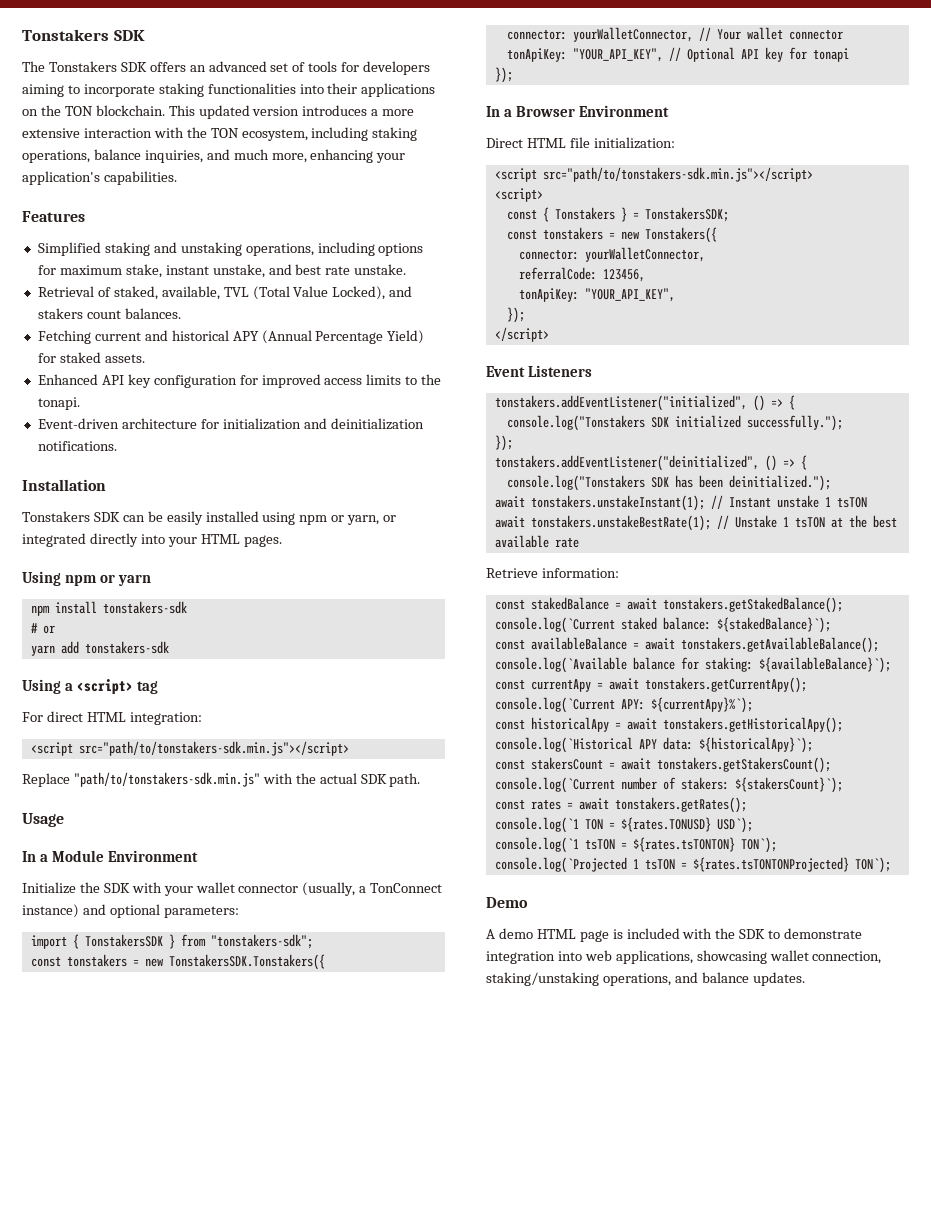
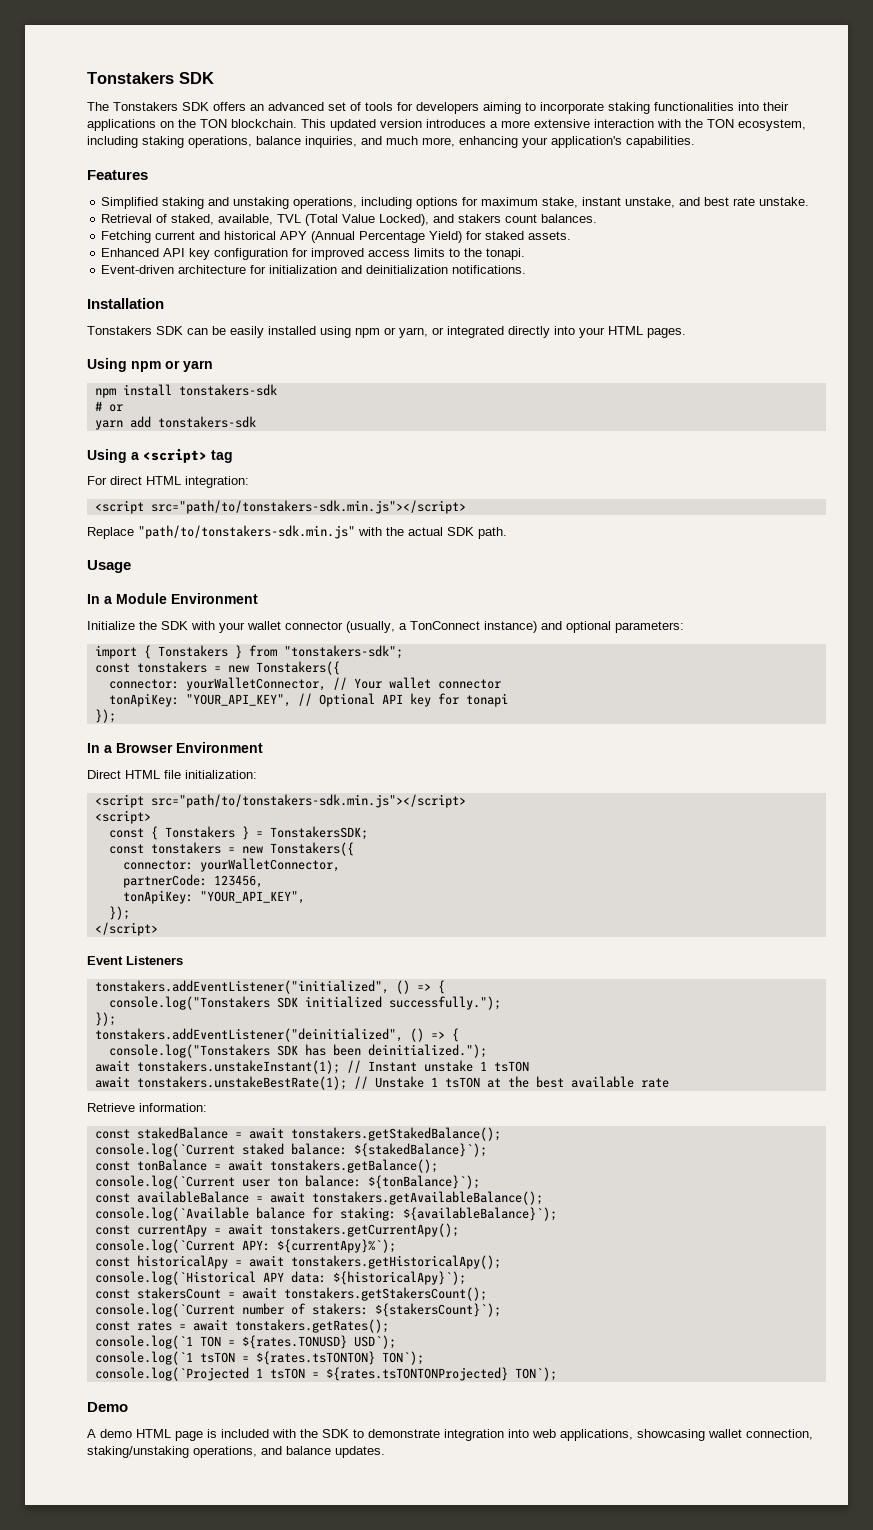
[84,934,163,947] TonstakersSDK -> [157,645,228,657] Tonstakers
[168,954,325,970] TonstakersSDK.Tonstakers({ -> [255,661,340,675] Tonstakers({
[518,267,597,280] referralCode: -> [122,874,207,888] partnerCode:
(831, 625) none -> [94,1159,438,1173] [94,1175,480,1189] // const tonBalance = await tonstakers.getBalance(); // console.log(`Current user ton balance: ${tonBalance}`);

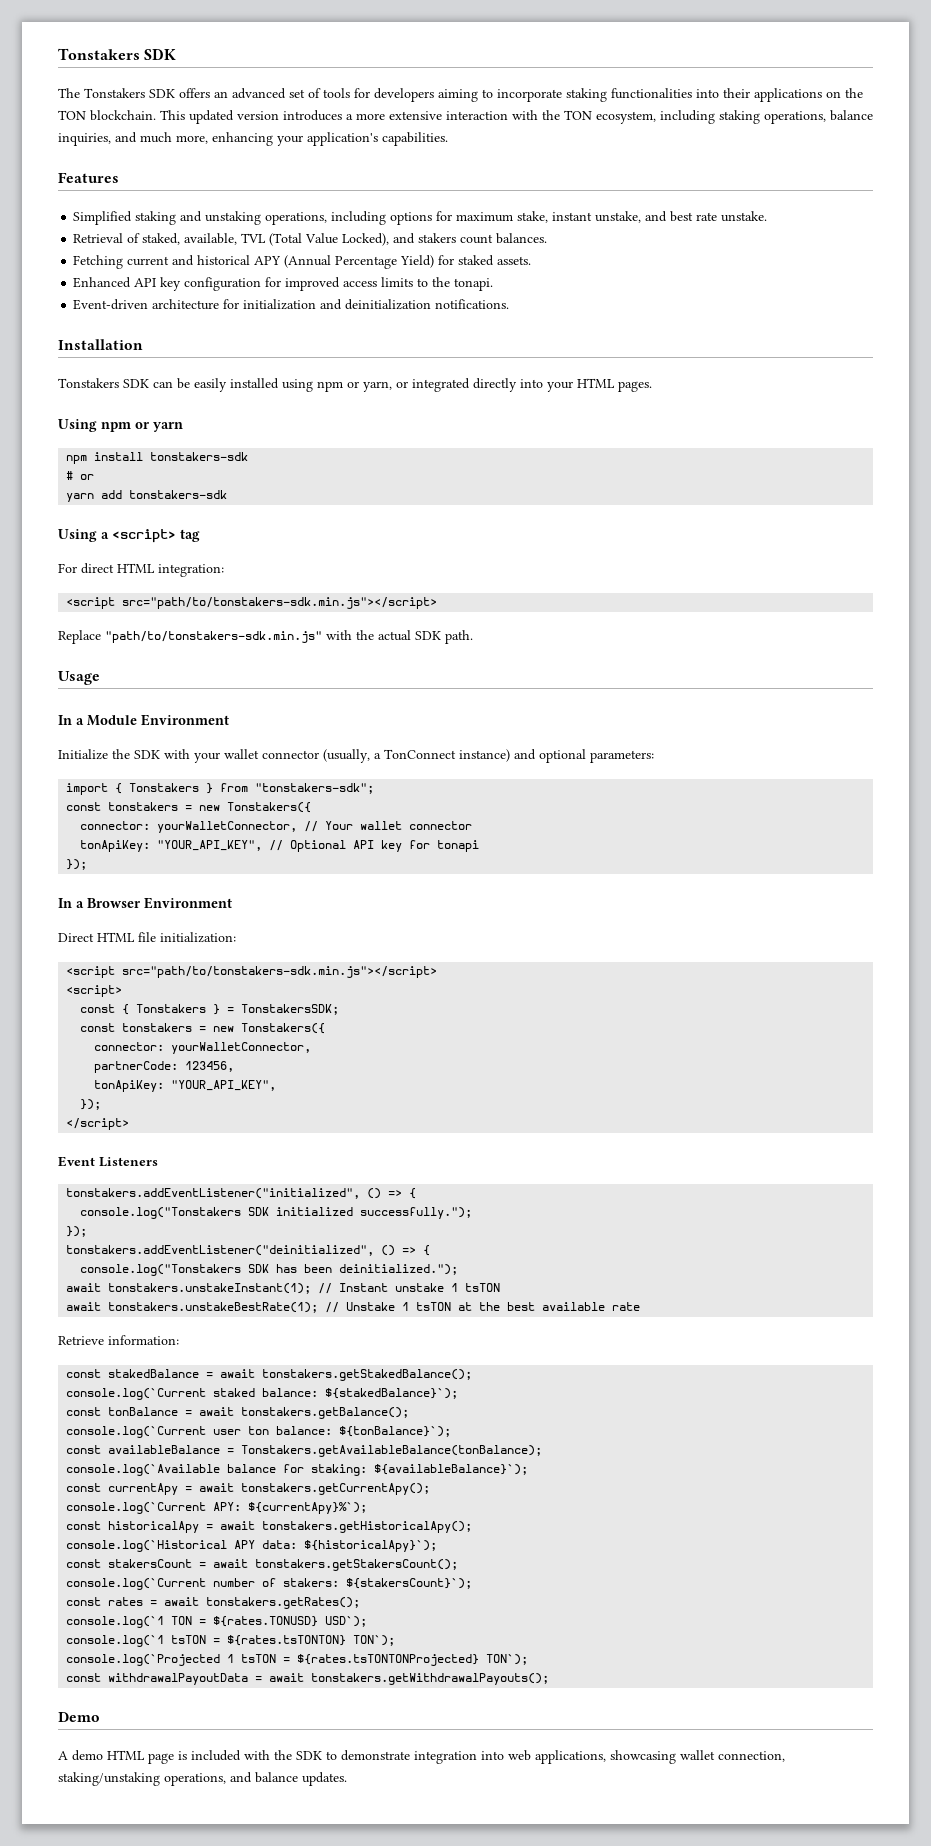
[269,1191,543,1205] await tonstakers.getAvailableBalance(); -> [241,1445,543,1457] Tonstakers.getAvailableBalance(tonBalance);
(557, 1374) none -> [66,1673,550,1685] // const withdrawalPayoutData = await tonstakers.getWithdrawalPayouts();

